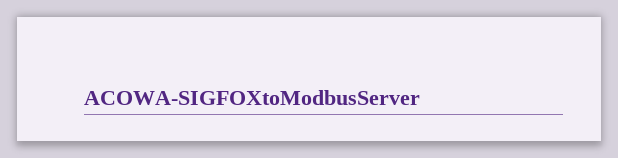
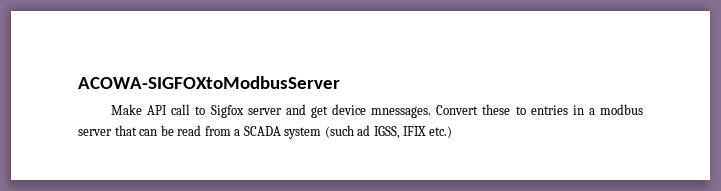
(420, 97) none -> [111,104,643,118] [78,125,452,139] // Make API call to Sigfox server and get device mnessages. Convert these to entries in a modbus server that can be read from a SCADA system (such ad IGSS, IFIX etc.)

